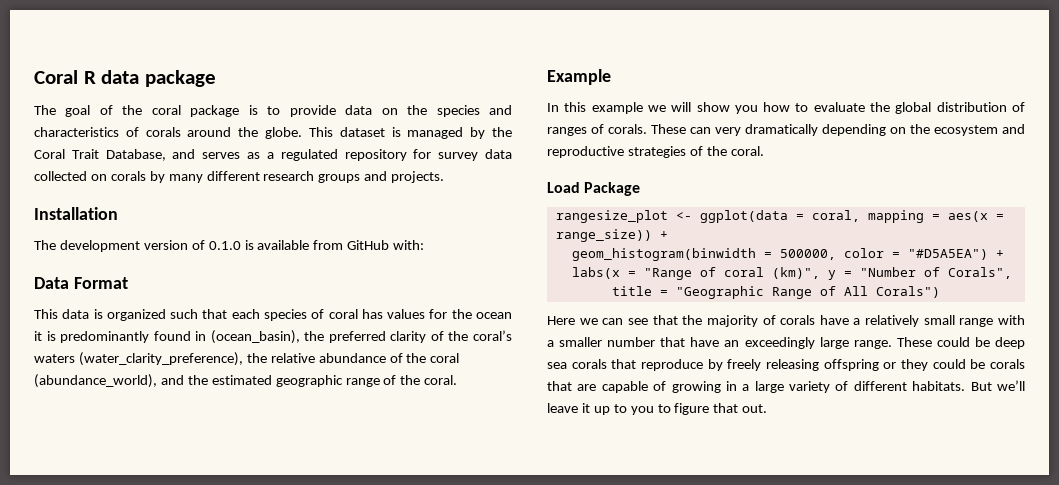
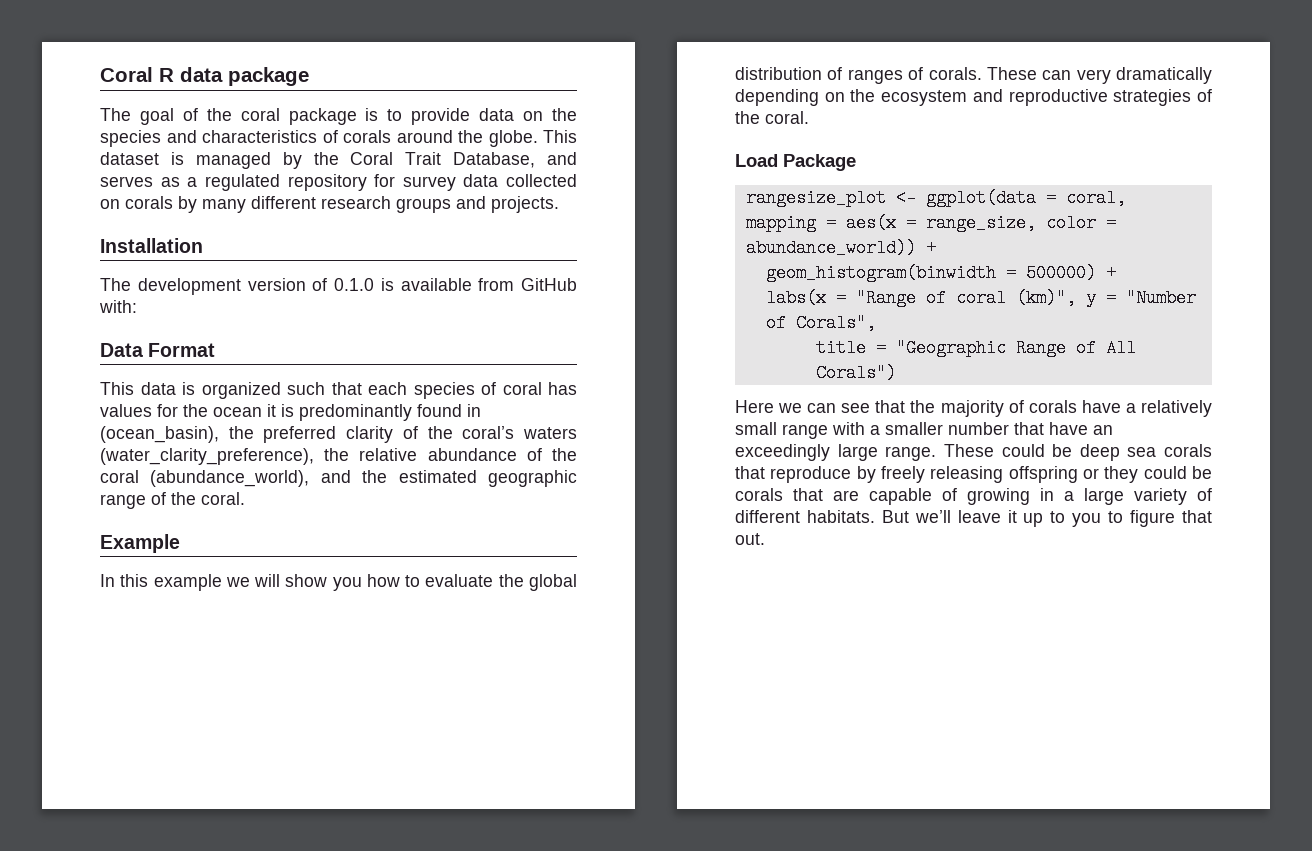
[555,229,652,242] range_size)) -> [925,214,1116,232] [745,239,916,257] range_size, color = abundance_world))
[779,248,988,260] 500000, color = "#D5A5EA") -> [1025,264,1096,282] 500000)

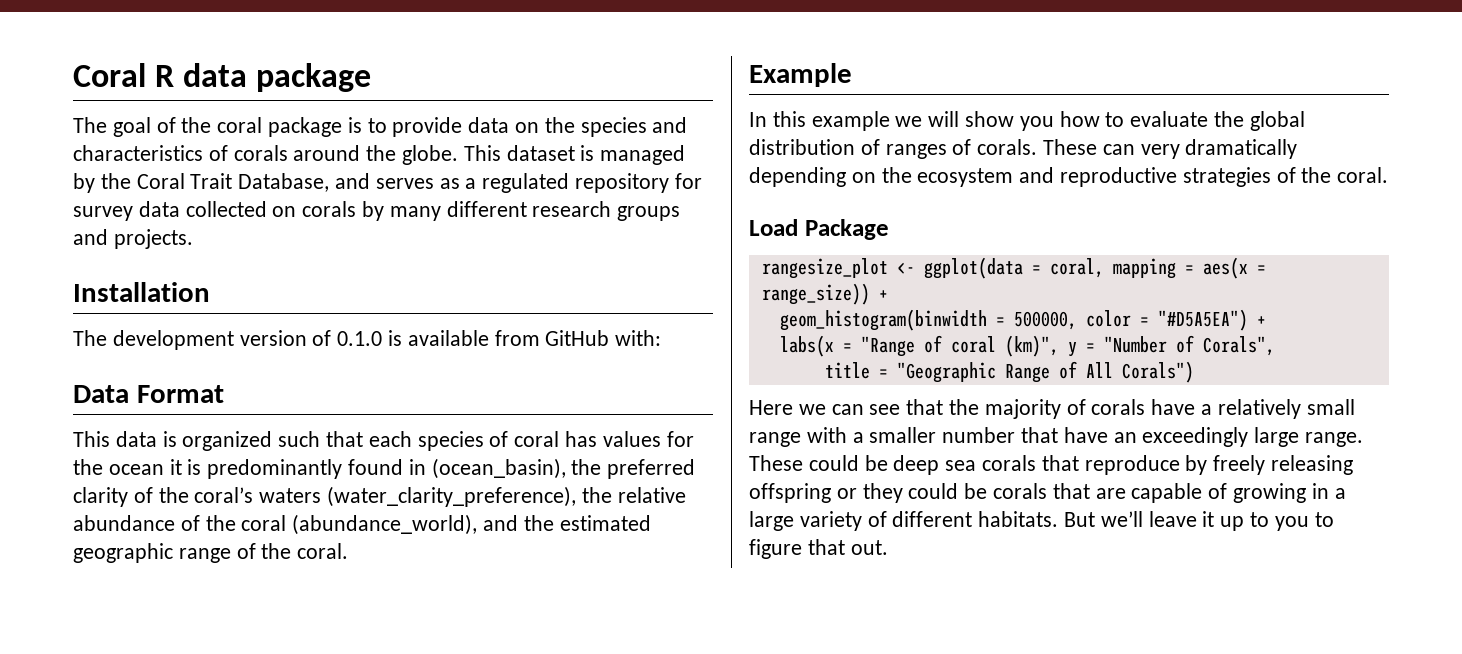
[925,214,1116,232] [745,239,916,257] range_size, color = abundance_world)) -> [761,283,870,305] range_size))
[1025,264,1096,282] 500000) -> [1013,309,1248,331] 500000, color = "#D5A5EA")

